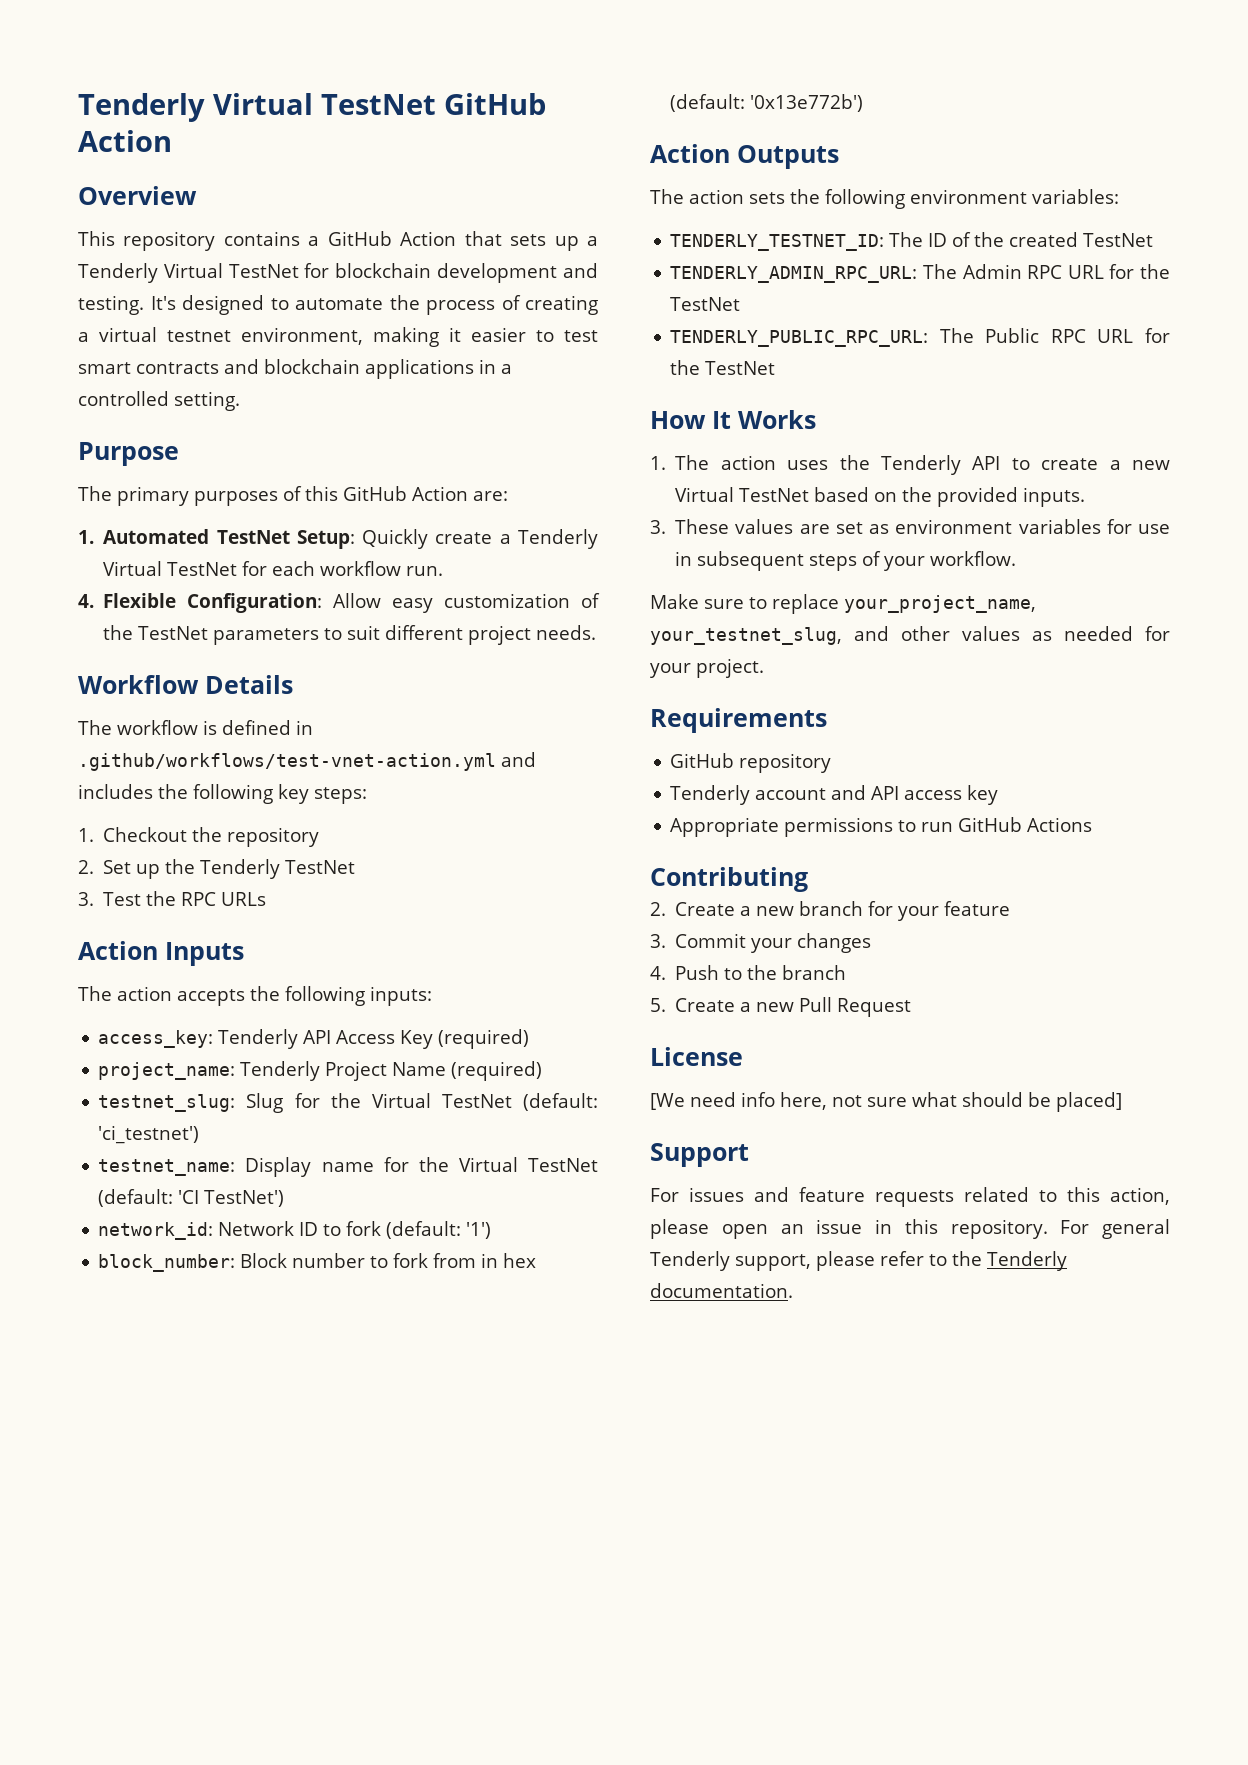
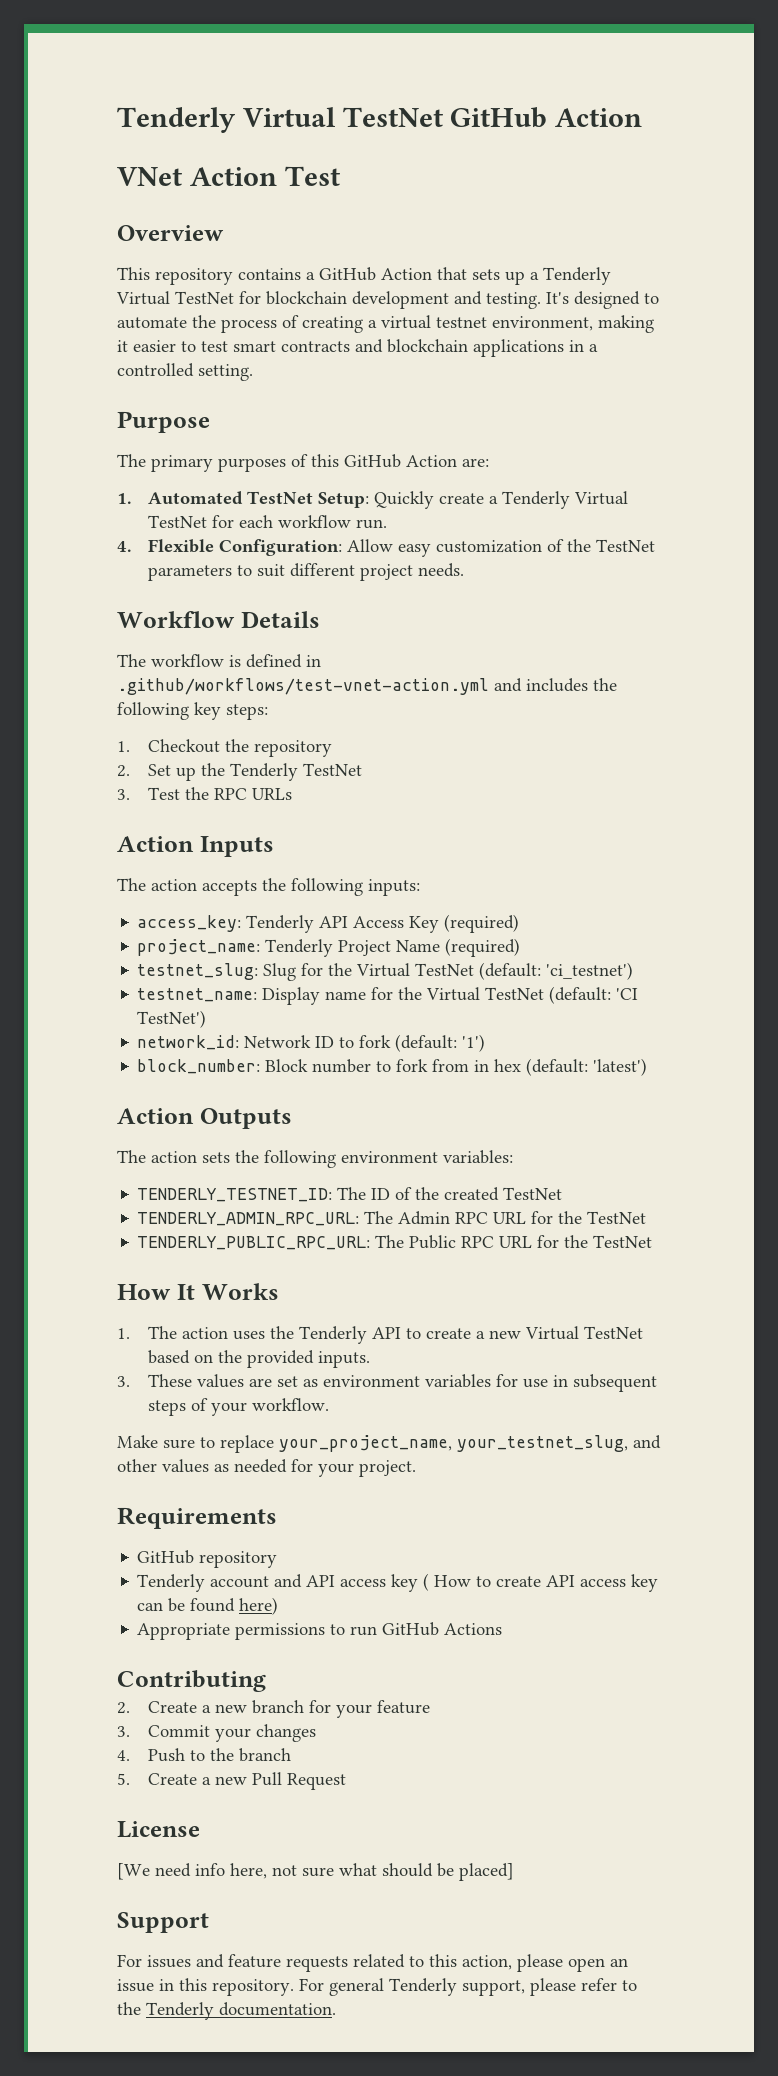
(172, 141) none -> [117,166,340,186] // VNet Action Test
[750,94,864,112] '0x13e772b') -> [593,1058,648,1076] 'latest')
(999, 795) none -> [423,1573,659,1592] [137,1597,279,1615] ( How to create API access key can be found here)

